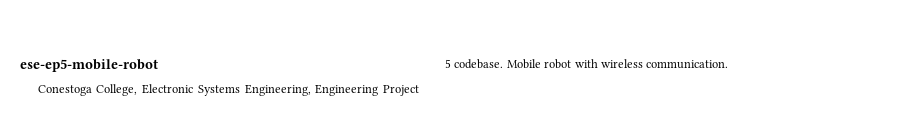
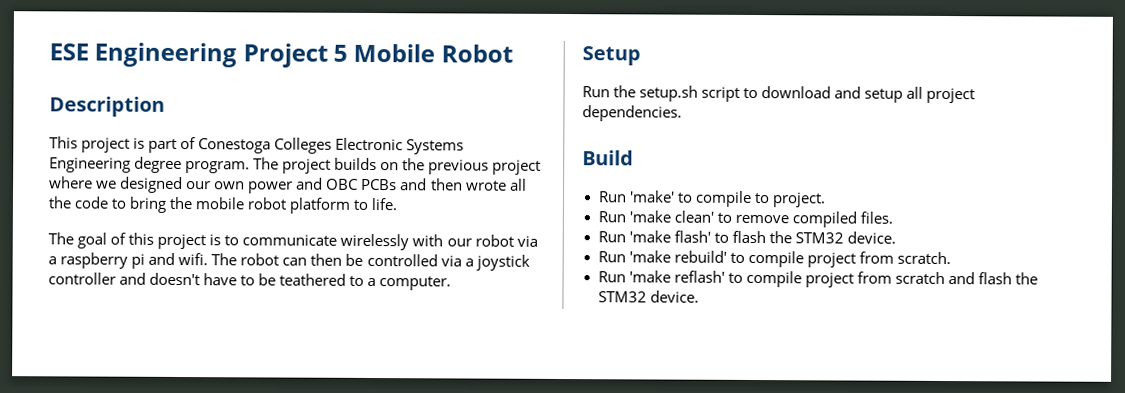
[20,59,158,72] [37,84,419,96] [445,59,729,69] ese-ep5-mobile-robot // Conestoga College, Electronic Systems Engineering, Engineering Project 5 codebase. Mobile robot with wireless communication. -> [49,42,513,68] [49,96,165,117] [49,136,465,155] [49,156,542,175] [49,176,527,194] [48,196,398,214] [48,232,538,251] [48,252,530,271] [48,272,452,291] [582,46,641,66] [582,85,976,104] [582,105,682,122] [582,150,634,166] [597,190,826,208] [597,210,893,228] [597,230,896,244] [597,250,951,268] [597,270,1038,288] [597,290,699,303] ESE Engineering Project 5 Mobile Robot // Description // This project is part of Conestoga Colleges Electronic Systems Engineering degree program. The project builds on the previous project where we designed our own power and OBC PCBs and then wrote all the code to bring the mobile robot platform to life. // The goal of this project is to communicate wirelessly with our robot via a raspberry pi and wifi. The robot can then be controlled via a joystick controller and doesn't have to be teathered to a computer. // Setup // Run the setup.sh script to download and setup all project dependencies. // Build // Run 'make' to compile to project. // Run 'make clean' to remove compiled files. // Run 'make flash' to flash the STM32 device. // Run 'make rebuild' to compile project from scratch. // Run 'make reflash' to compile project from scratch and flash the STM32 device.

